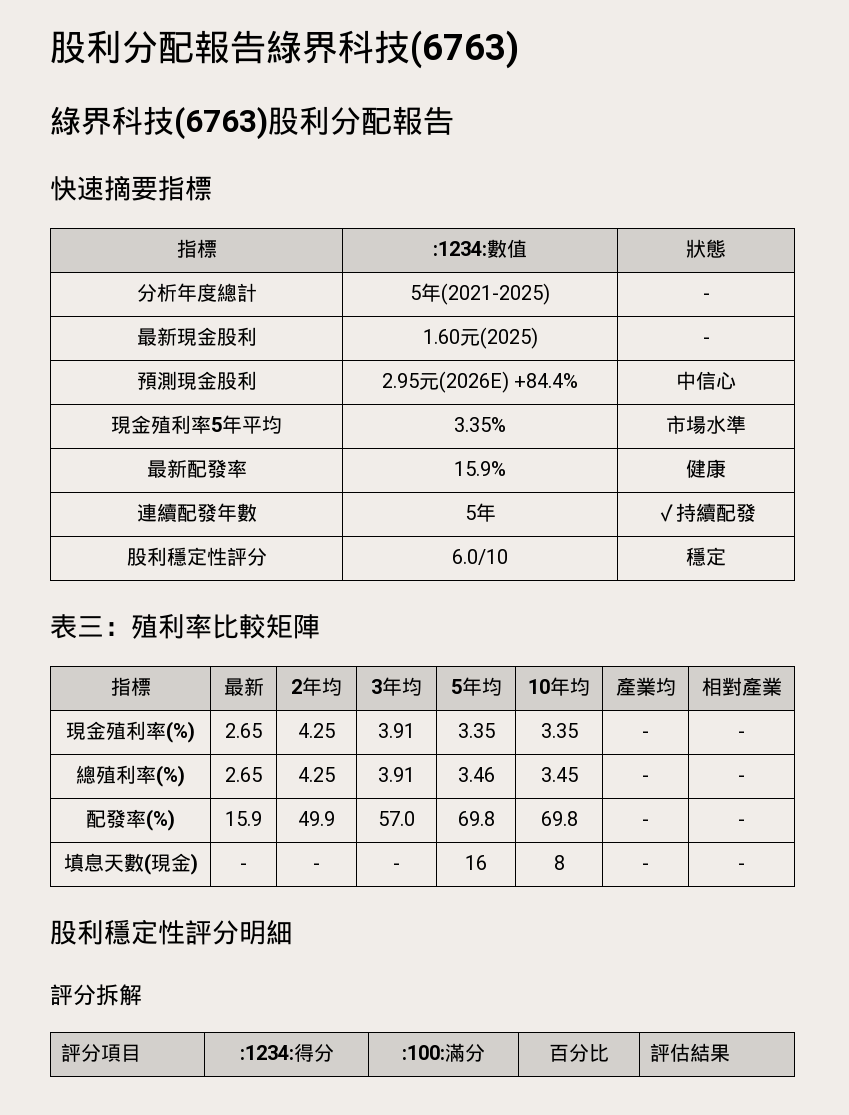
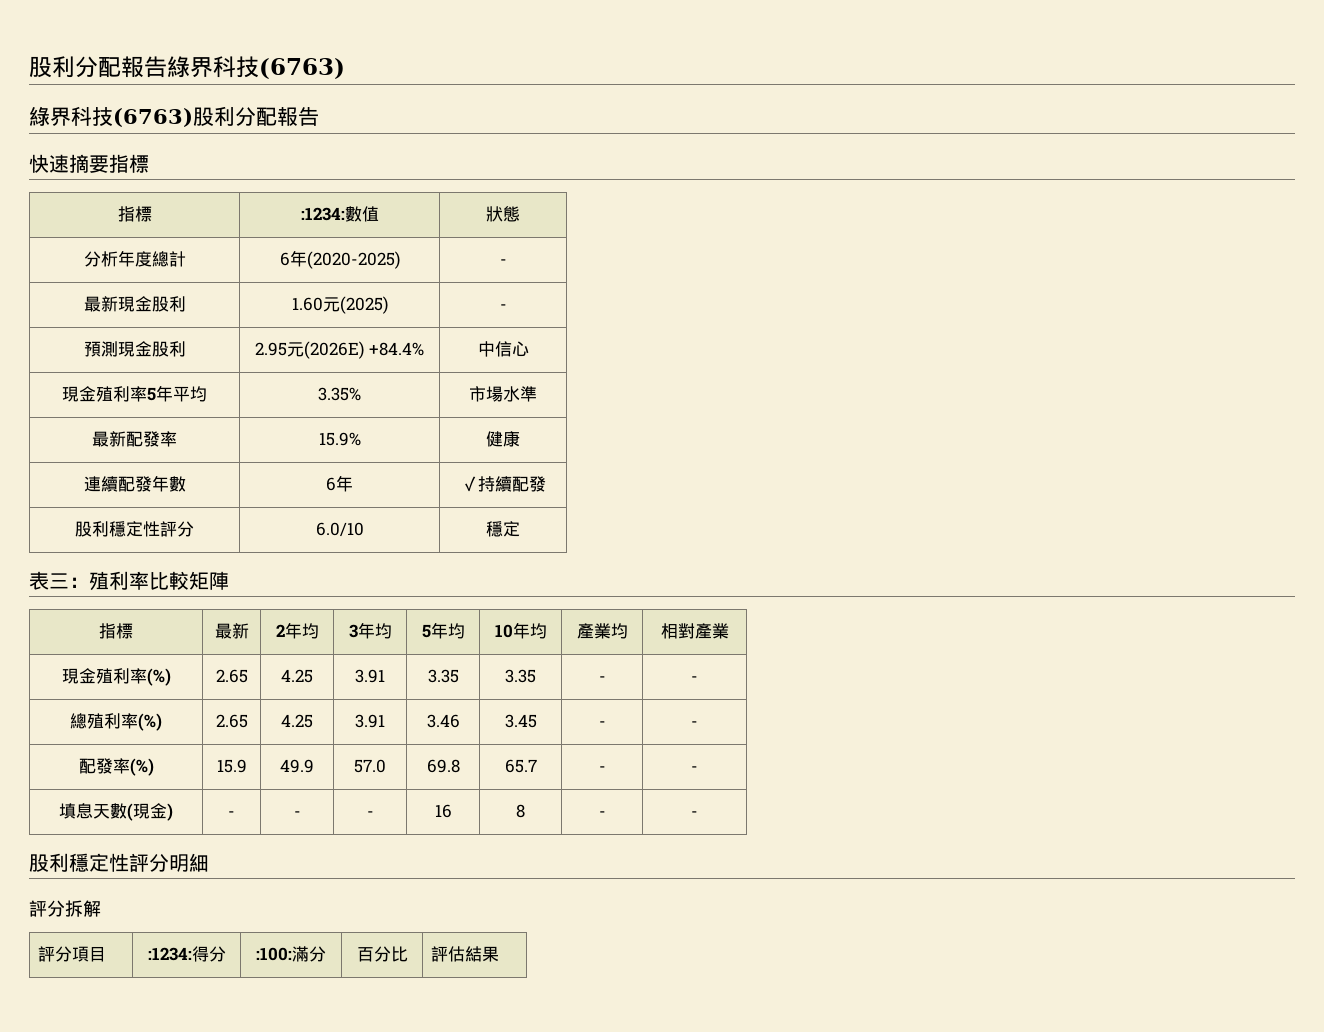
[409,283,550,305] 5年(2021-2025) -> [279,250,400,269] 6年(2020-2025)
[464,505,476,520] 5 -> [326,477,336,491] 6
[540,811,578,826] 69.8 -> [504,759,537,773] 65.7

